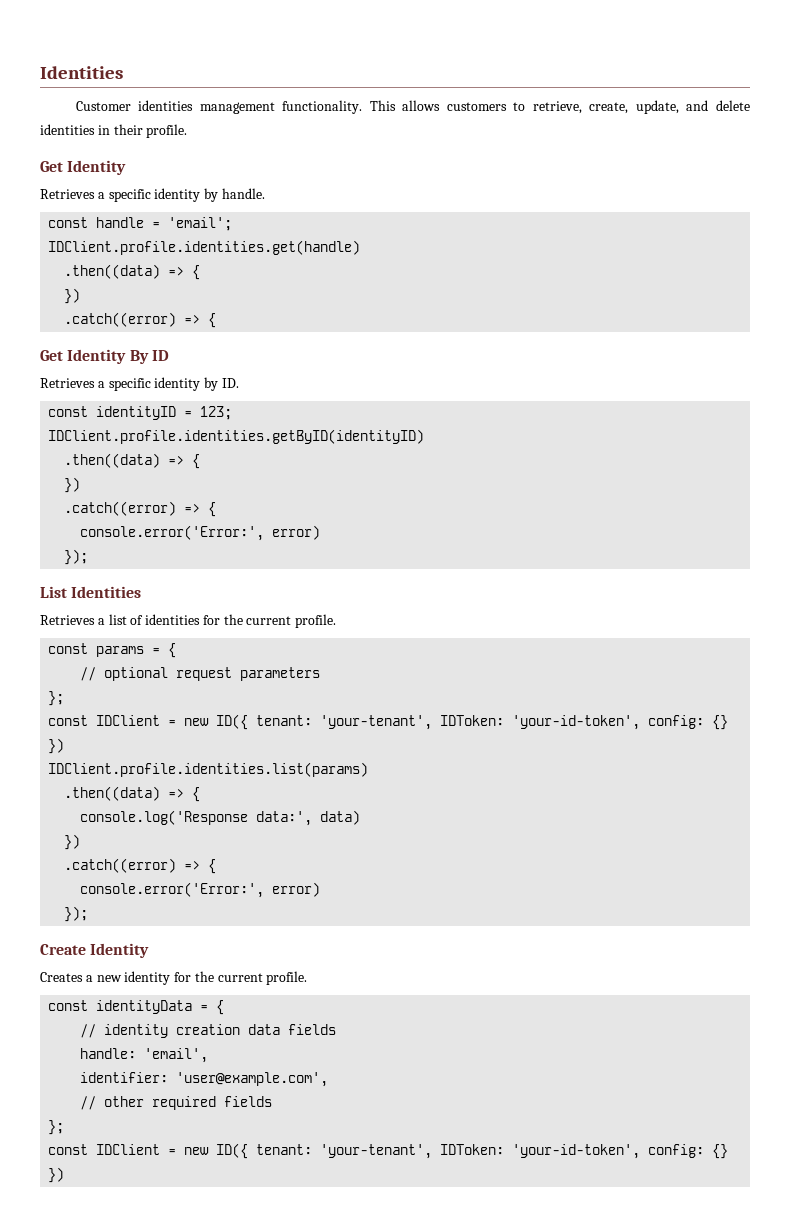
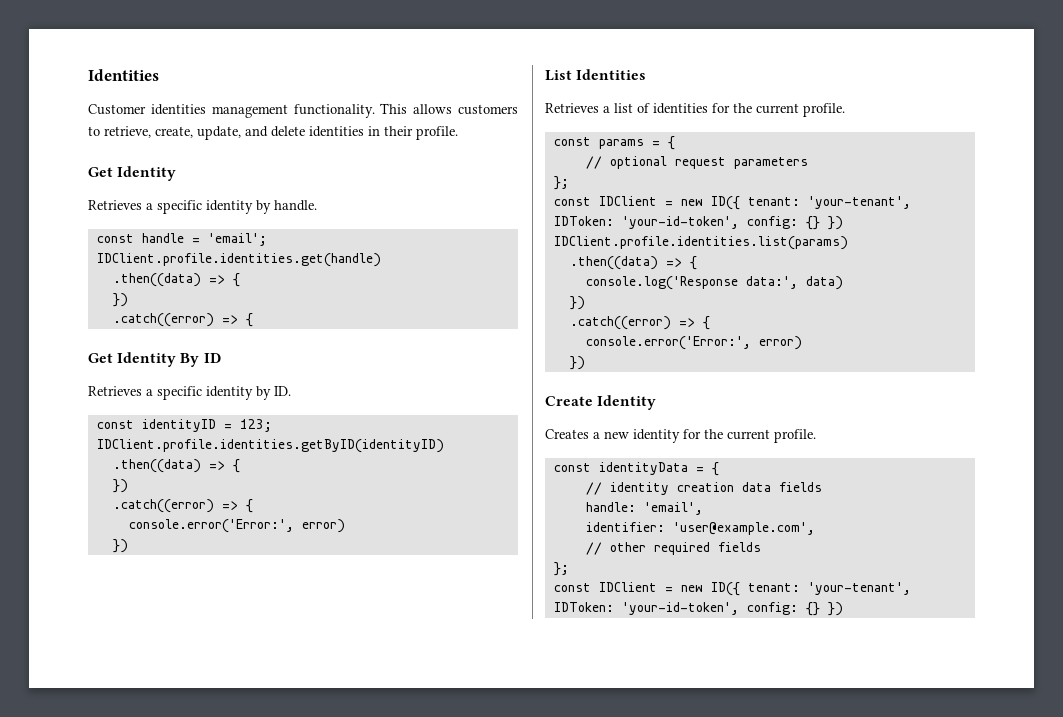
[64,549,89,565] }); -> [112,539,128,553] })
[64,906,89,922] }); -> [569,356,585,370] })

